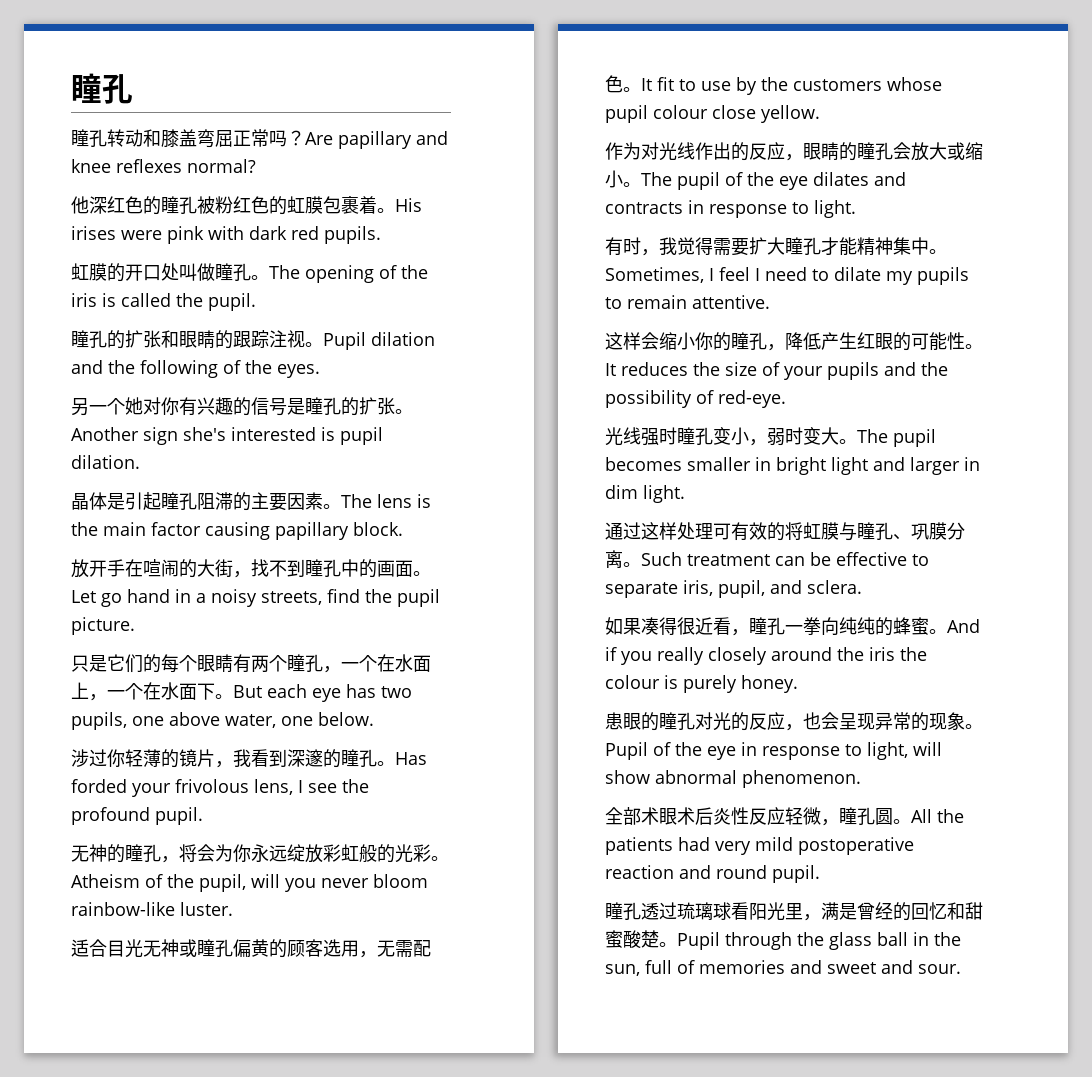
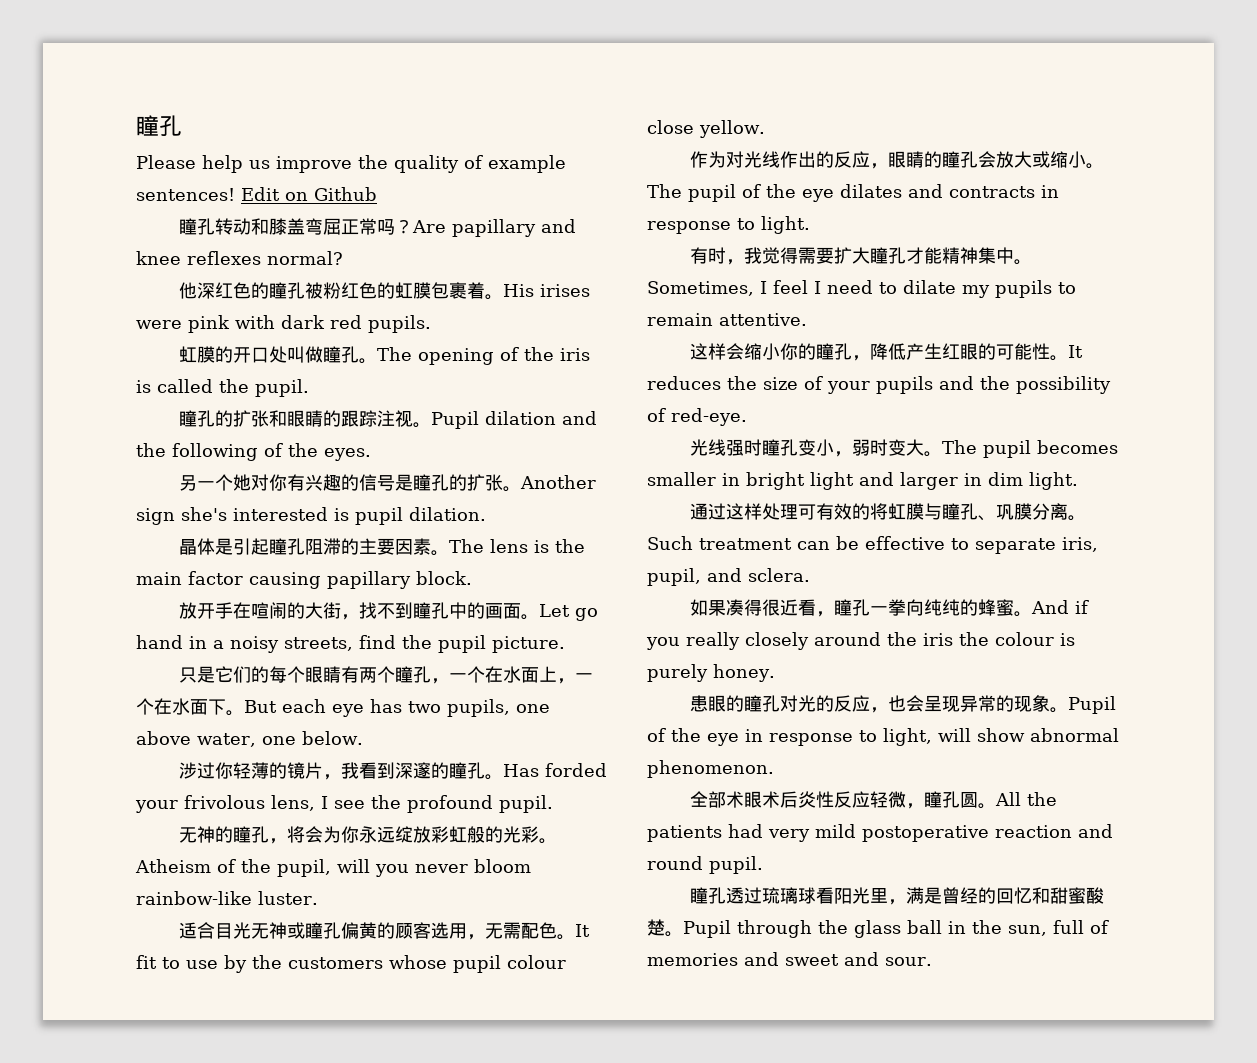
[71,73,133,104] 瞳孔 -> [136,115,182,136] [136,155,566,173] [136,187,377,201] 瞳孔 // Please help us improve the quality of example sentences! Edit on Github

